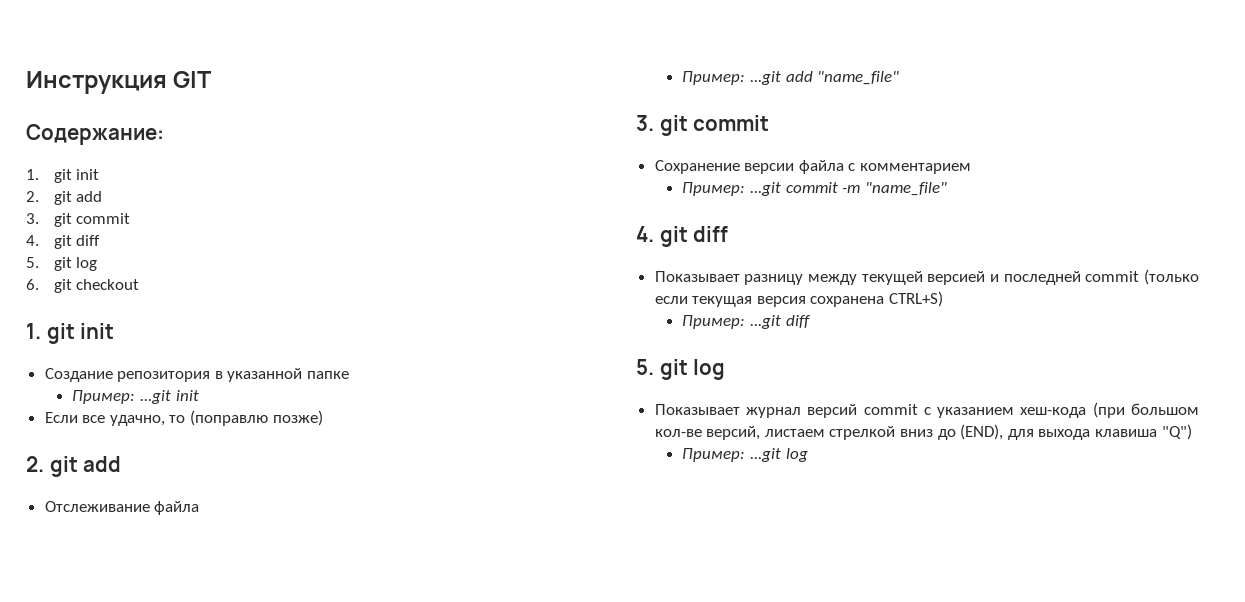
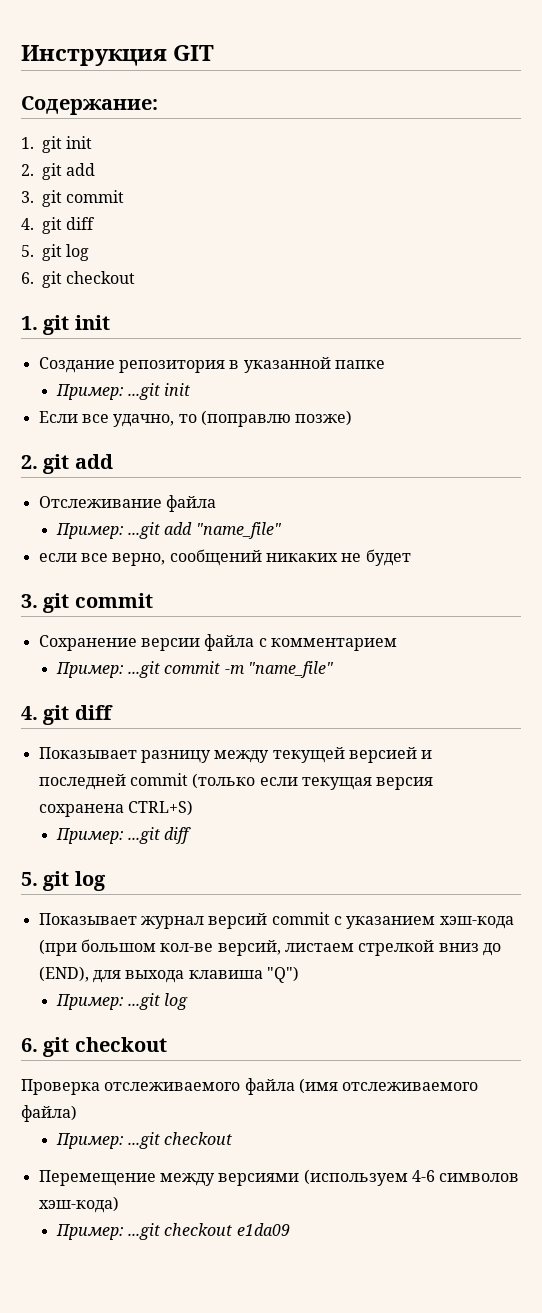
(900, 78) none -> [38,549,411,566] // если все верно, сообщений никаких не будет
[1020,407,1087,418] хеш-кода -> [439,916,514,929] хэш-кода
(808, 455) none -> [21,1037,167,1057] [21,1078,479,1095] [21,1105,77,1122] [55,1132,233,1149] [38,1169,520,1186] [38,1196,119,1213] [55,1223,290,1240] // 6. git checkout // Проверка отслеживаемого файла (имя отслеживаемого файла) // Пример: ...git checkout // Перемещение между версиями (используем 4-6 символов хэш-кода) // Пример: ...git checkout e1da09

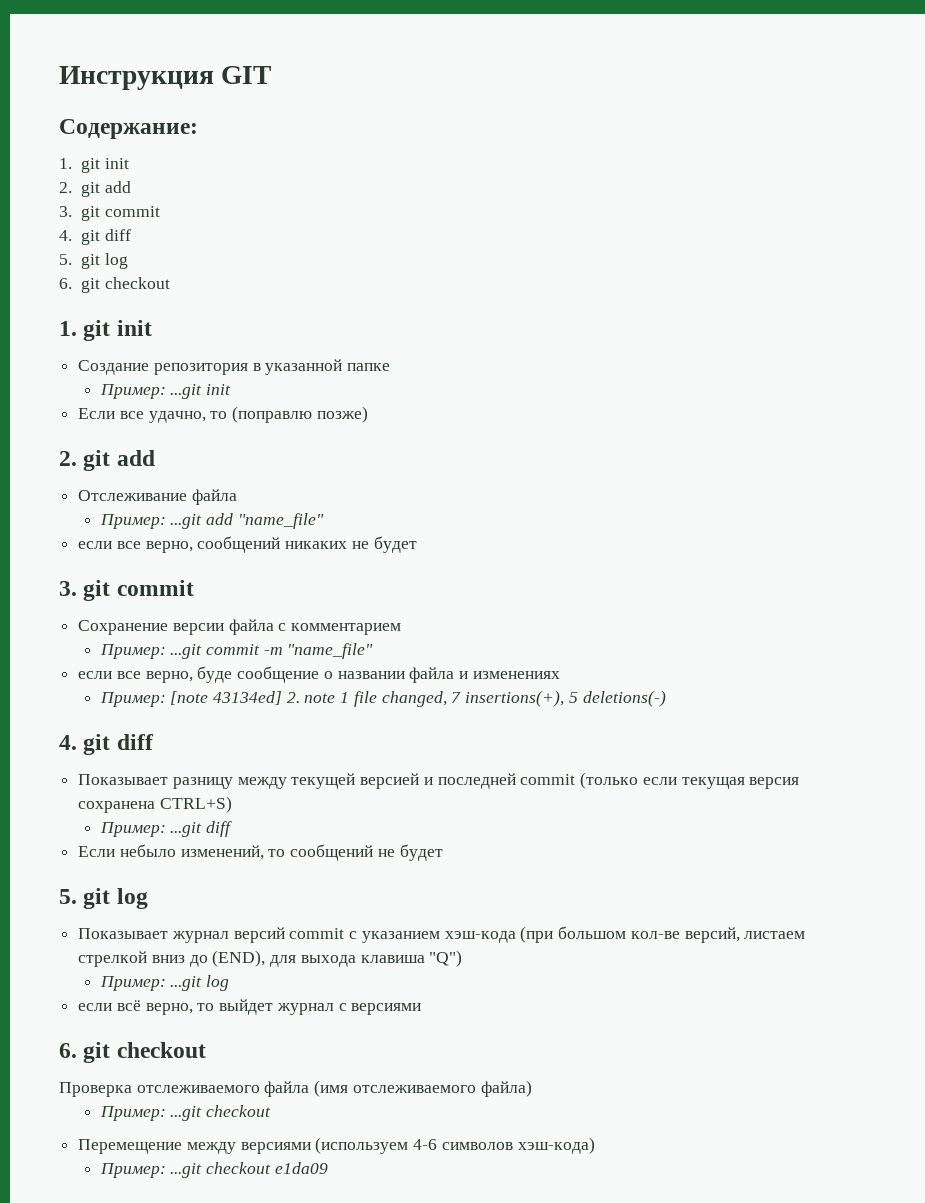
(334, 669) none -> [78,666,560,683] [99,690,666,707] // если все верно, буде сообщение о названии файла и изменениях // Пример: [note 43134ed] 2. note 1 file changed, 7 insertions(+), 5 deletions(-)
(192, 835) none -> [78,844,443,861] // Если небыло изменений, то сообщений не будет
(189, 1001) none -> [78,999,422,1015] // если всё верно, то выйдет журнал с версиями

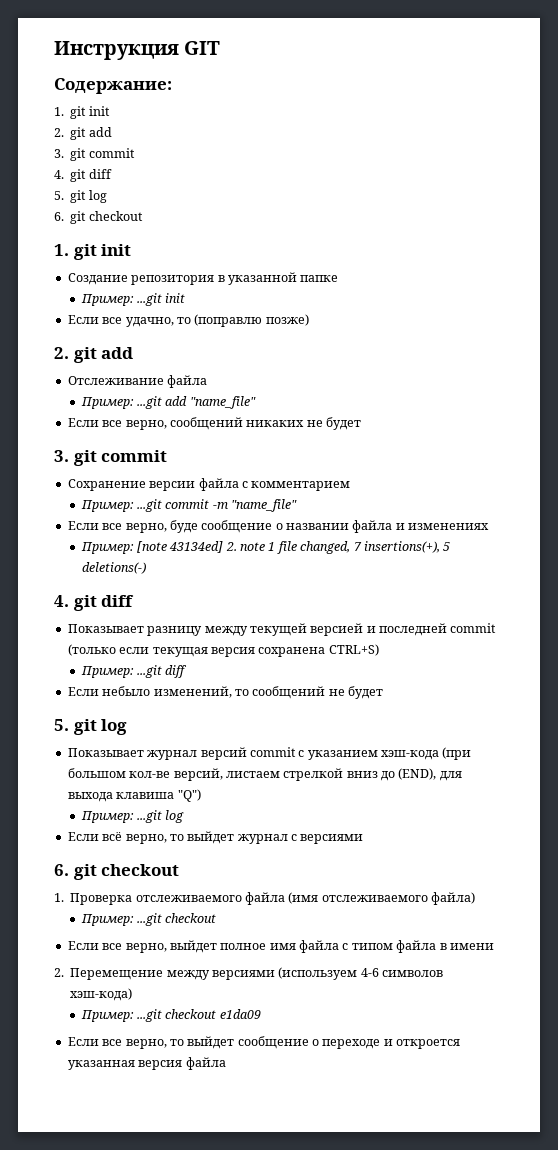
[78,541,113,549] если -> [67,418,99,427] Если
[78,671,113,679] если -> [67,521,99,530] Если
[78,1003,113,1011] если -> [67,832,99,841] Если
(206, 1050) none -> [54,893,64,902] 1.
(272, 1111) none -> [67,940,494,953] [54,968,64,977] Если все верно, выйдет полное имя файла с типом файла в имени // 2.
(328, 1168) none -> [67,1036,461,1049] [67,1057,226,1070] // Если все верно, то выйдет сообщение о переходе и откроется указанная версия файла

